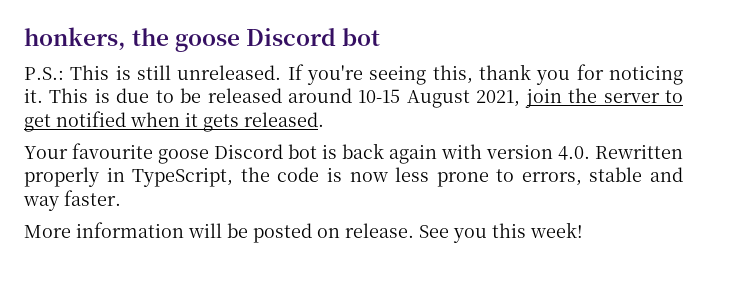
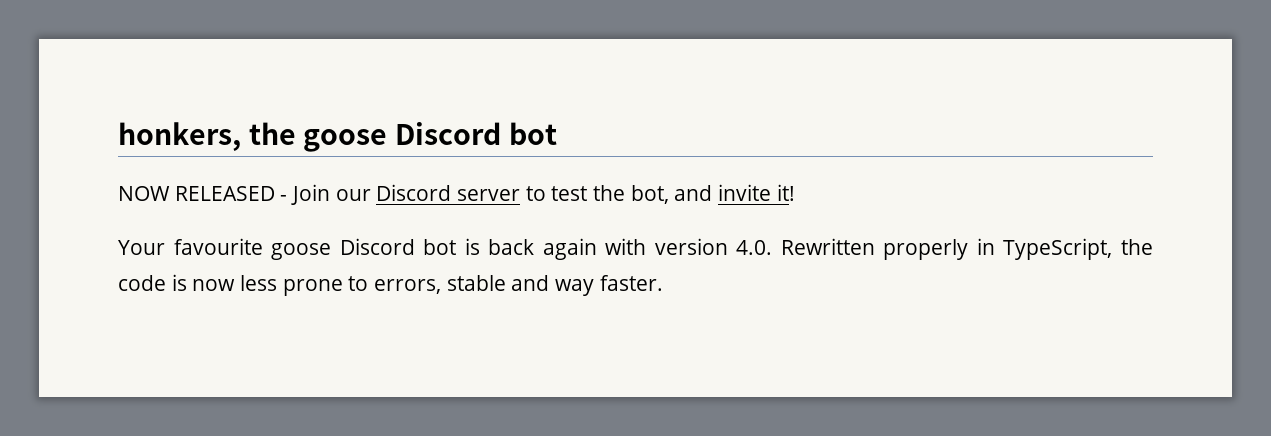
[24,64,683,85] [24,88,684,108] [24,111,324,132] P.S.: This is still unreleased. If you're seeing this, thank you for noticing it. This is due to be released around 10-15 August 2021, join the server to get notified when it gets released. -> [118,184,795,205] NOW RELEASED - Join our Discord server to test the bot, and invite it!
[24,222,583,243] // More information will be posted on release. See you this week! -> (663, 283) none

